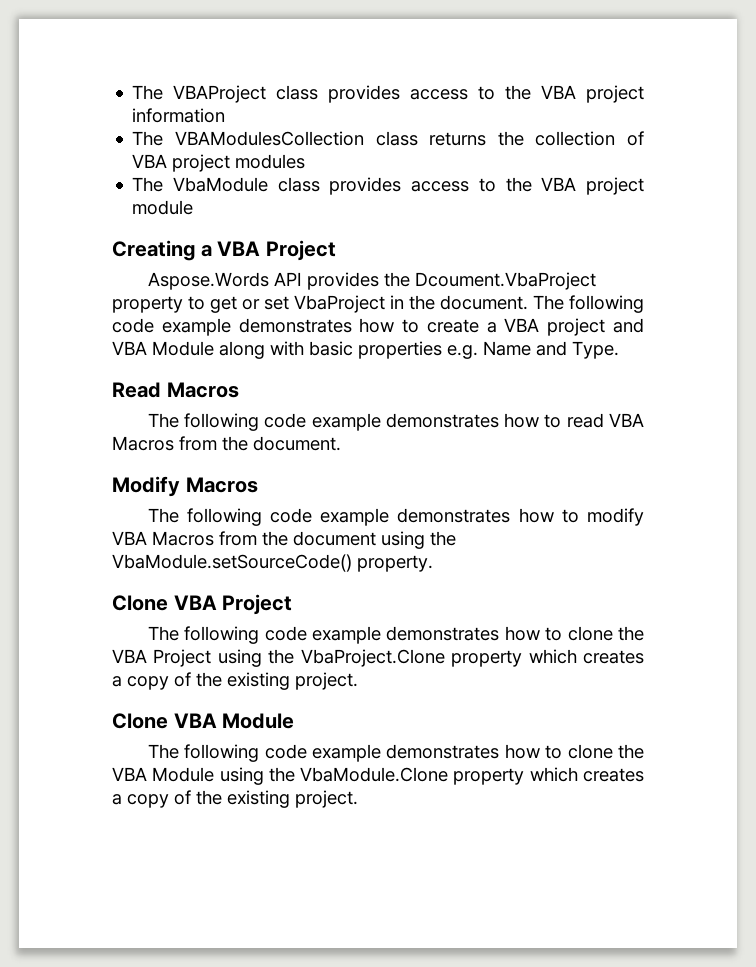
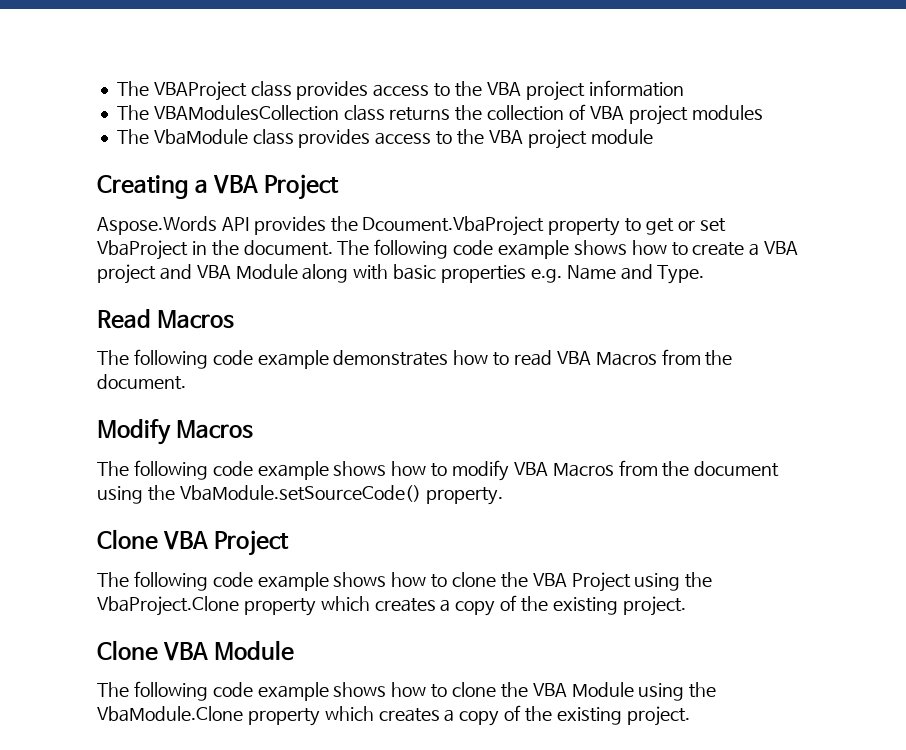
[238,318,352,333] demonstrates -> [573,240,627,255] shows
[397,508,511,523] demonstrates -> [333,461,387,476] shows
[386,626,500,641] demonstrates -> [333,572,387,587] shows
[386,744,500,759] demonstrates -> [333,682,387,697] shows

